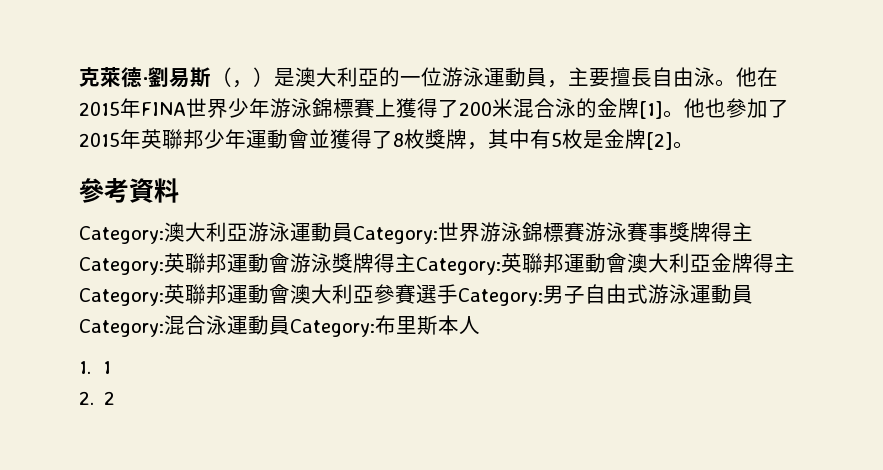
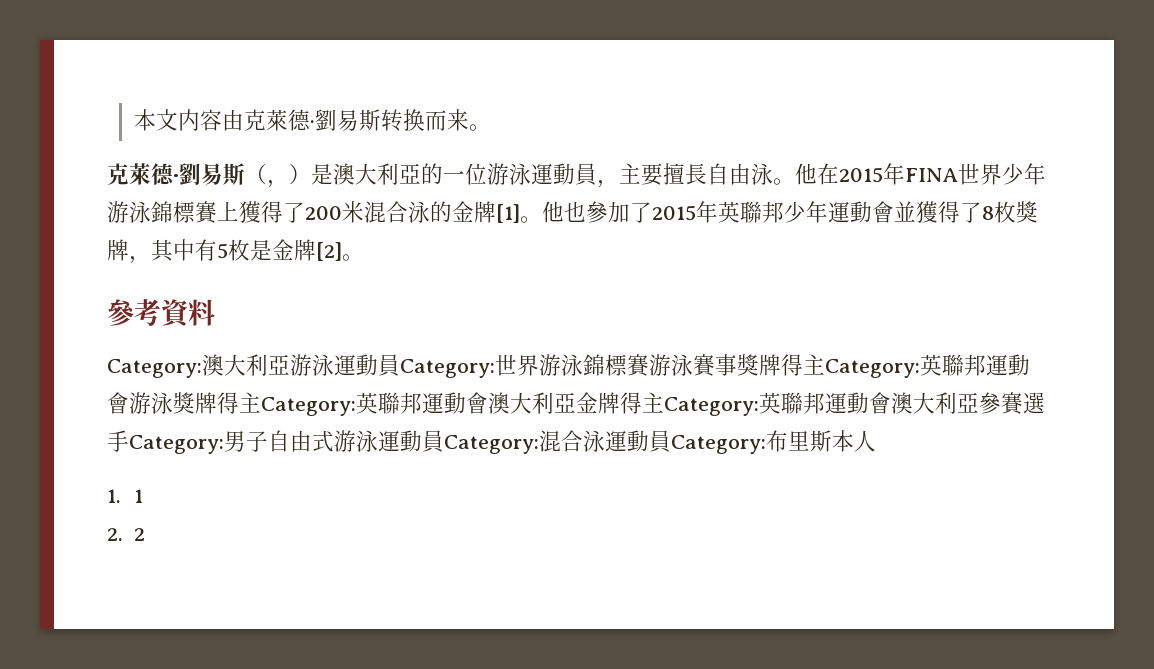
(79, 77) none -> [133,109,491,132] 本文内容由克萊德·劉易斯转换而来。 //

